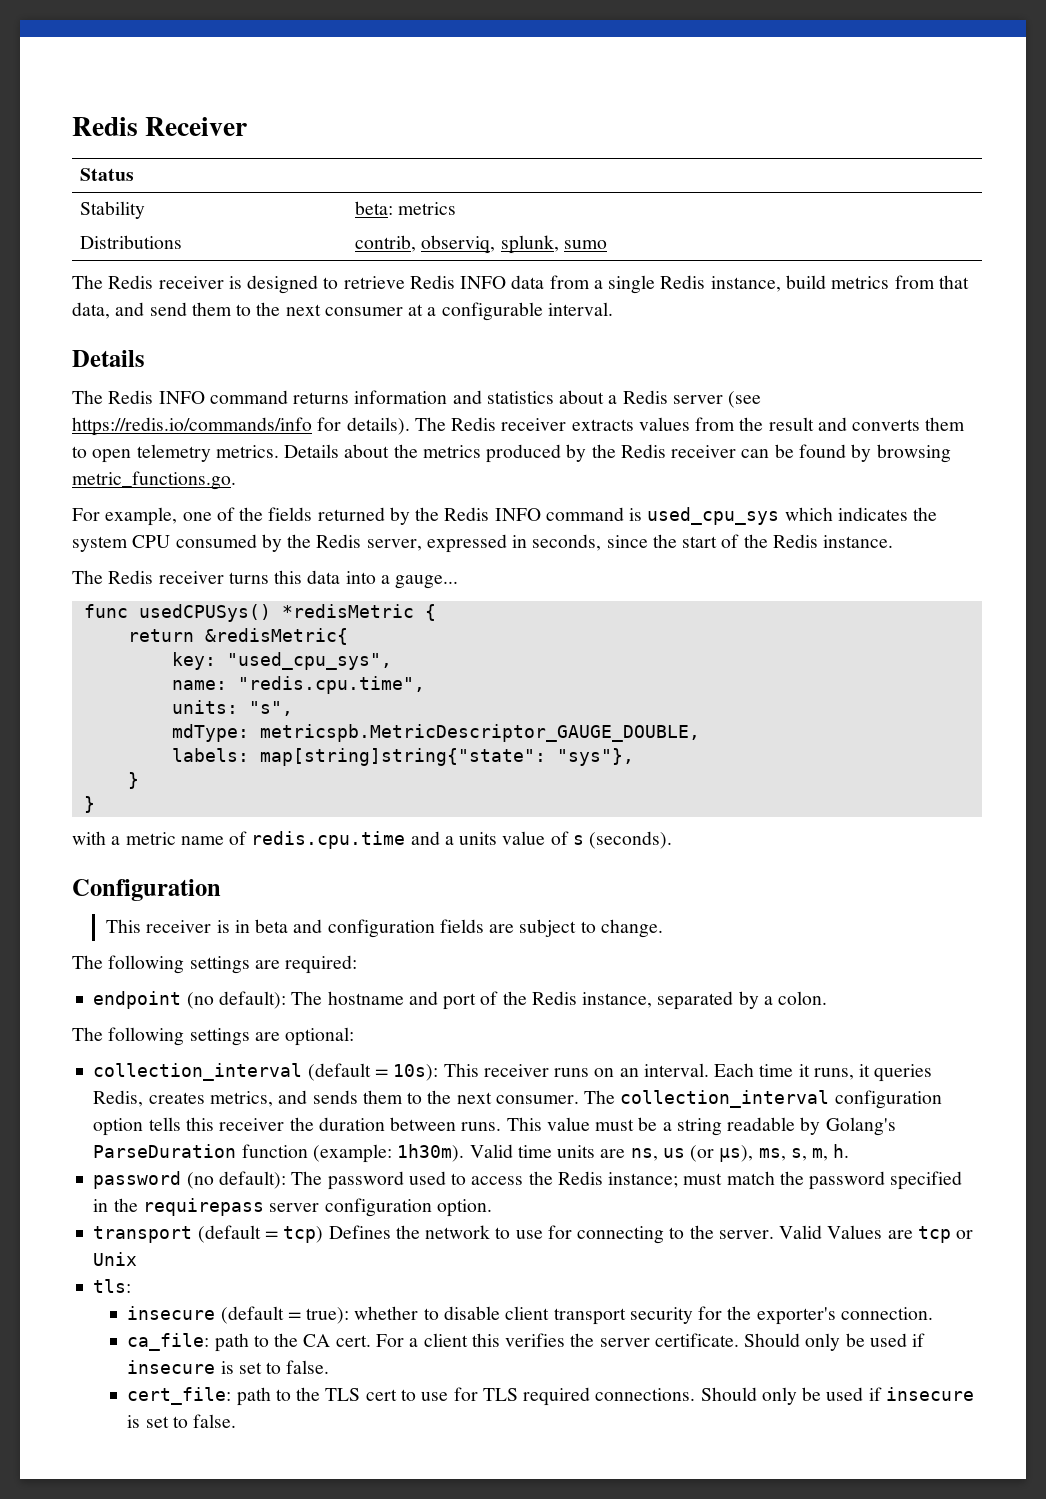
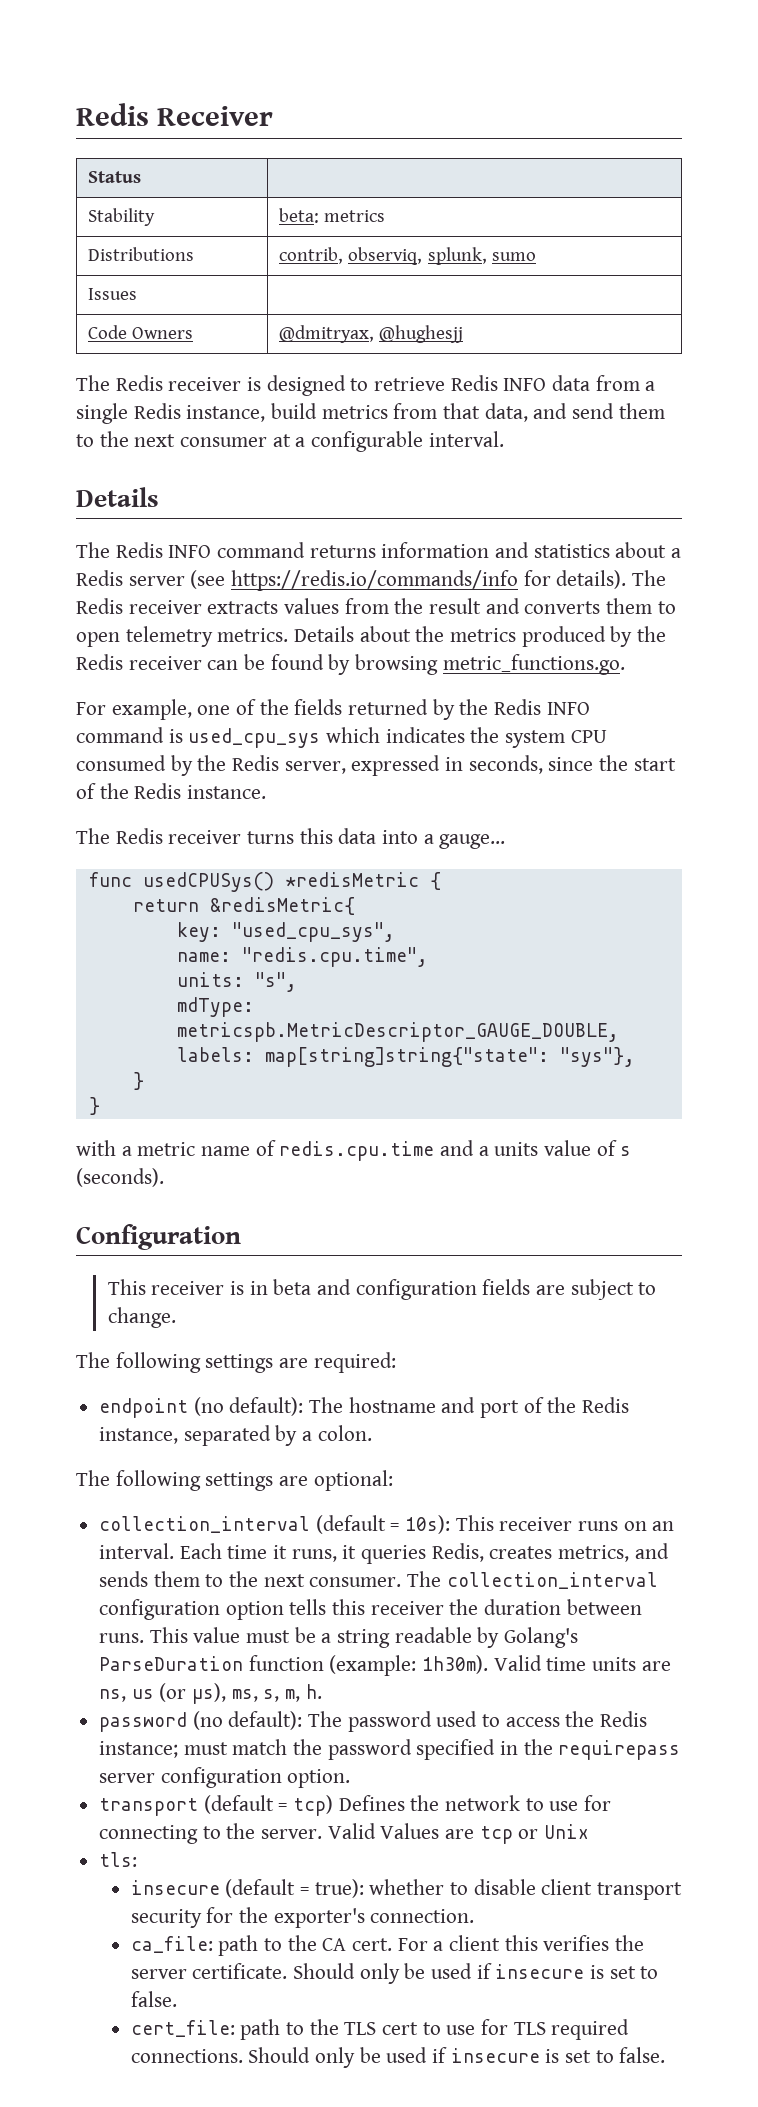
(607, 244) none -> [88,288,138,300] [88,325,194,339] [279,325,464,343] // Issues | // Code Owners | @dmitryax, @hughesjj

